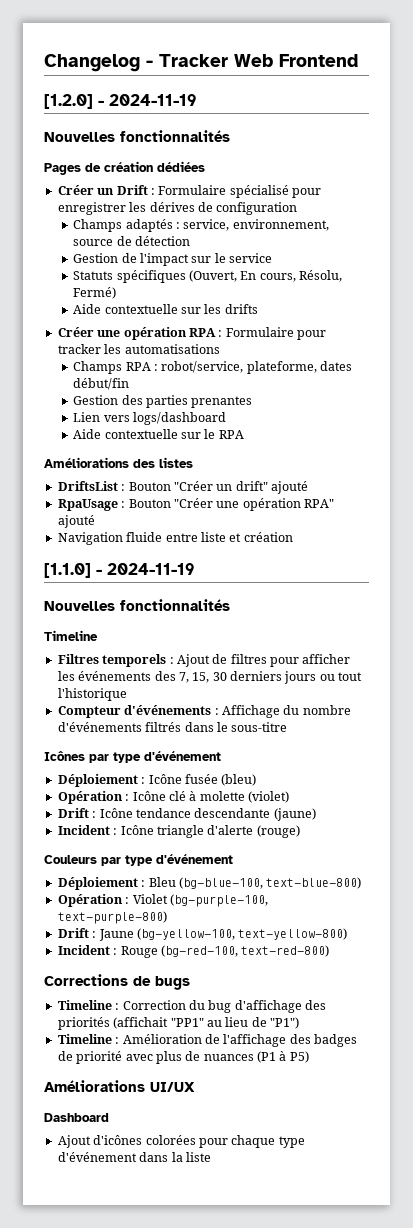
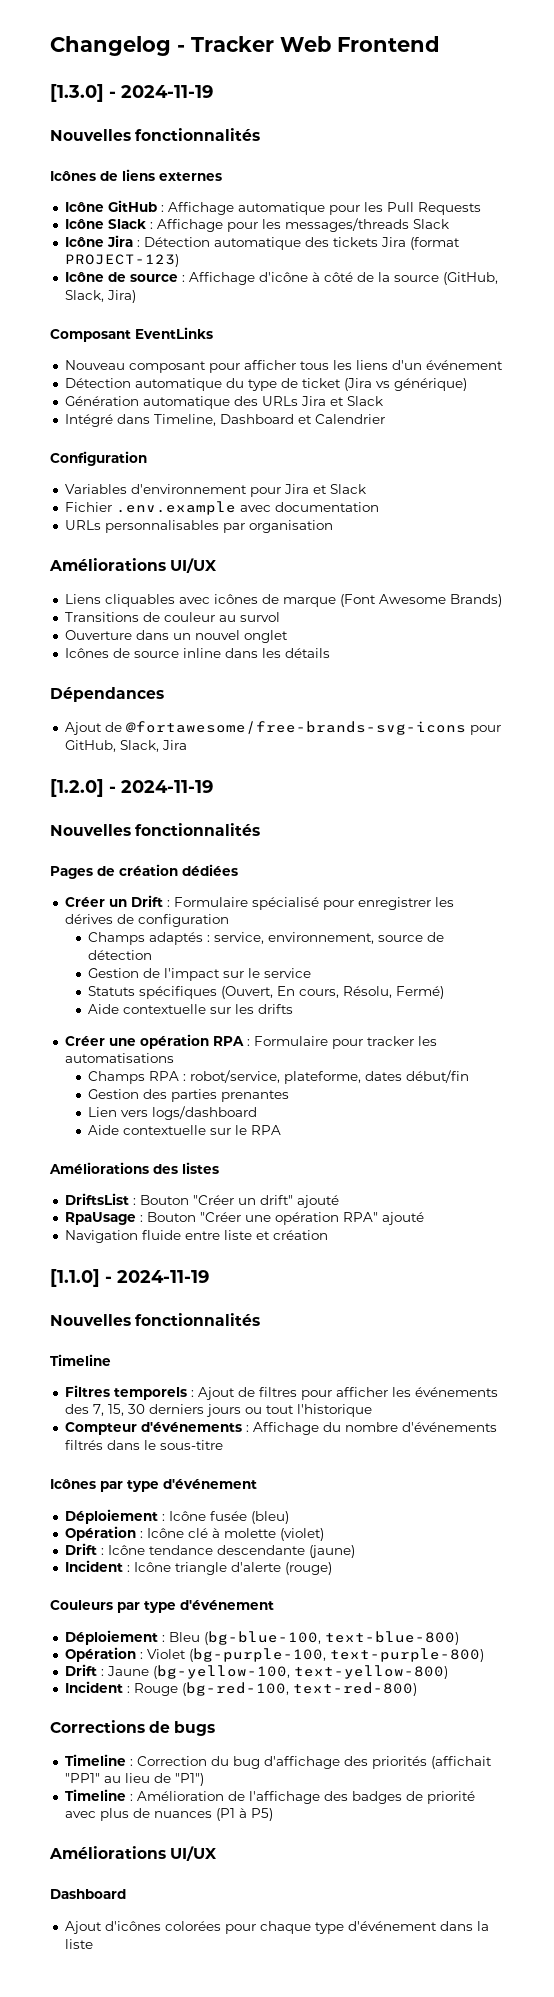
(358, 60) none -> [50,84,213,102] [50,128,261,141] [50,169,222,181] [64,200,481,215] [64,218,449,232] [64,235,460,250] [64,254,179,267] [64,272,498,285] [64,290,136,303] [50,327,213,342] [64,360,503,373] [64,378,467,391] [64,396,383,409] [64,414,385,427] [50,451,147,466] [64,484,366,497] [64,501,379,515] [64,520,333,533] [49,558,218,573] [64,594,502,607] [64,612,280,622] [64,630,288,643] [64,648,330,658] [50,687,164,702] [64,721,501,735] [64,740,187,752] // [1.3.0] - 2024-11-19 // Nouvelles fonctionnalités // Icônes de liens externes // Icône GitHub : Affichage automatique pour les Pull Requests // Icône Slack : Affichage pour les messages/threads Slack // Icône Jira : Détection automatique des tickets Jira (format PROJECT-123) // Icône de source : Affichage d'icône à côté de la source (GitHub, Slack, Jira) // Composant EventLinks // Nouveau composant pour afficher tous les liens d'un événement // Détection automatique du type de ticket (Jira vs générique) // Génération automatique des URLs Jira et Slack // Intégré dans Timeline, Dashboard et Calendrier // Configuration // Variables d'environnement pour Jira et Slack // Fichier .env.example avec documentation // URLs personnalisables par organisation // Améliorations UI/UX // Liens cliquables avec icônes de marque (Font Awesome Brands) // Transitions de couleur au survol // Ouverture dans un nouvel onglet // Icônes de source inline dans les détails // Dépendances // Ajout de @fortawesome/free-brands-svg-icons pour GitHub, Slack, Jira

